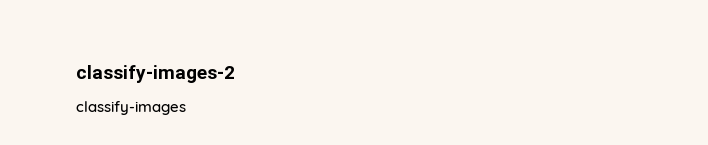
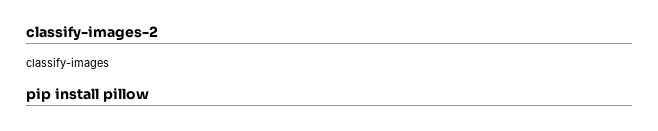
(186, 108) none -> [26,88,149,102] // pip install pillow

